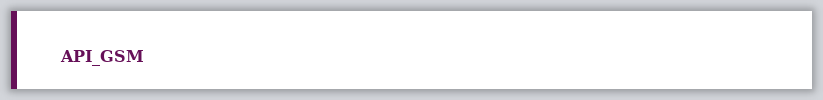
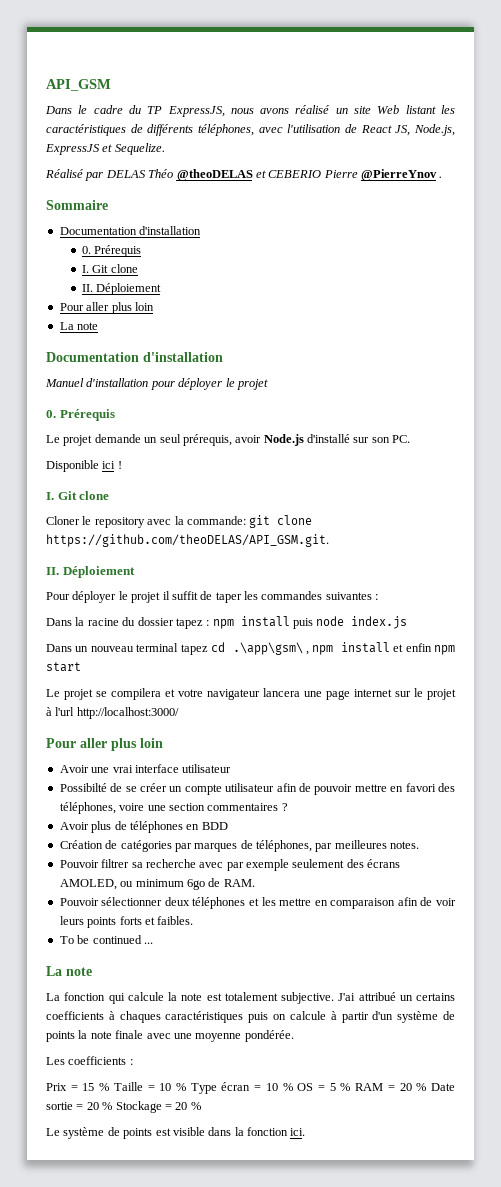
(144, 58) none -> [45,105,456,117] [46,124,456,136] [45,143,165,155] [45,169,443,181] [46,200,108,210] [59,226,202,235] [82,245,142,257] [82,264,138,273] [82,283,162,295] [59,302,154,314] [59,322,99,330] [46,352,223,362] [45,378,268,390] [46,409,115,421] [46,434,411,446] [46,460,122,472] [46,491,110,500] [46,515,313,528] [46,534,329,547] [46,566,135,578] [46,591,379,603] [46,616,408,629] [46,642,455,655] [46,662,81,672] [46,688,456,700] [46,707,179,719] [46,738,163,751] [59,764,232,773] [59,783,455,795] [59,802,288,814] [59,821,228,833] [59,840,420,852] [59,859,401,871] [59,878,255,890] [59,897,456,909] [59,916,194,928] [59,935,153,944] [46,966,92,976] [46,992,455,1004] [46,1011,455,1023] [46,1030,294,1042] [46,1056,133,1065] [46,1082,456,1094] [46,1101,201,1113] [46,1127,306,1139] // Dans le cadre du TP ExpressJS, nous avons réalisé un site Web listant les caractéristiques de différents téléphones, avec l'utilisation de React JS, Node.js, ExpressJS et Sequelize. // Réalisé par DELAS Théo @theoDELAS et CEBERIO Pierre @PierreYnov . // Sommaire // Documentation d'installation // 0. Prérequis // I. Git clone // II. Déploiement // Pour aller plus loin // La note // Documentation d'installation // Manuel d'installation pour déployer le projet // 0. Prérequis // Le projet demande un seul prérequis, avoir Node.js d'installé sur son PC. // Disponible ici ! // I. Git clone // Cloner le repository avec la commande: git clone https://github.com/theoDELAS/API_GSM.git. // II. Déploiement // Pour déployer le projet il suffit de taper les commandes suivantes : // Dans la racine du dossier tapez : npm install puis node index.js // Dans un nouveau terminal tapez cd .\app\gsm\ , npm install et enfin npm start // Le projet se compilera et votre navigateur lancera une page internet sur le projet à l'url http://localhost:3000/ // Pour aller plus loin // Avoir une vrai interface utilisateur // Possibilté de se créer un compte utilisateur afin de pouvoir mettre en favori des téléphones, voire une section commentaires ? // Avoir plus de téléphones en BDD // Création de catégories par marques de téléphones, par meilleures notes. // Pouvoir filtrer sa recherche avec par exemple seulement des écrans AMOLED, ou minimum 6go de RAM. // Pouvoir sélectionner deux téléphones et les mettre en comparaison afin de voir leurs points forts et faibles. // To be continued ... // La note // La fonction qui calcule la note est totalement subjective. J'ai attribué un certains coefficients à chaques caractéristiques puis on calcule à partir d'un système de points la note finale avec une moyenne pondérée. // Les coefficients : // Prix = 15 % Taille = 10 % Type écran = 10 % OS = 5 % RAM = 20 % Date sortie = 20 % Stockage = 20 % // Le système de points est visible dans la fonction ici.

